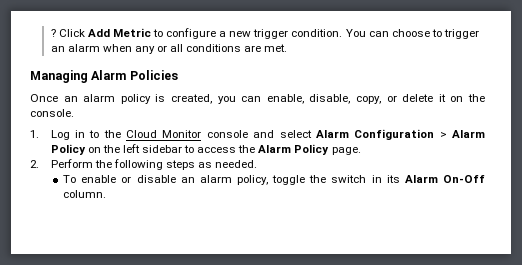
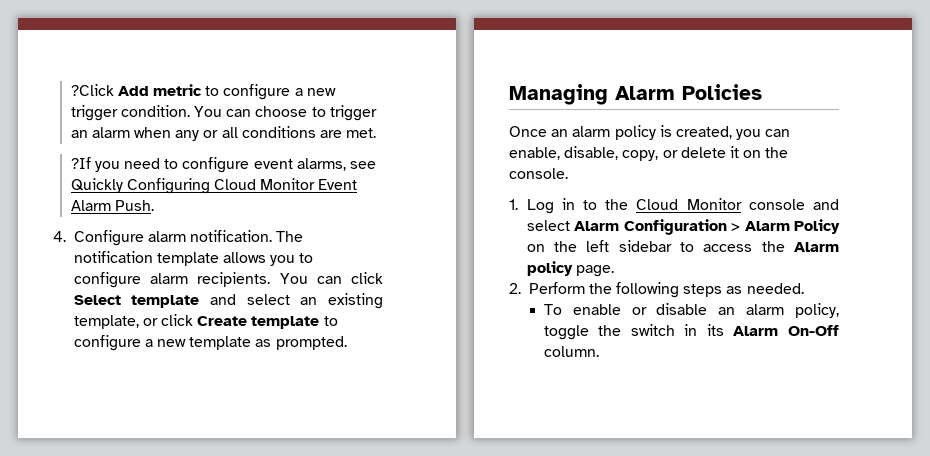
[50,28,151,37] ? Click Add Metric -> [70,84,203,96] ?Click Add metric
(288, 48) none -> [70,157,376,173] [70,178,358,194] [70,200,154,211] [53,230,304,246] [73,251,314,266] [73,272,383,288] [73,293,383,309] [73,314,338,329] [73,335,347,351] // ?If you need to configure event alarms, see Quickly Configuring Cloud Monitor Event Alarm Push. // 4. Configure alarm notification. The notification template allows you to configure alarm recipients. You can click Select template and select an existing template, or click Create template to configure a new template as prompted.
[294,144,330,155] Policy -> [526,261,573,276] policy

